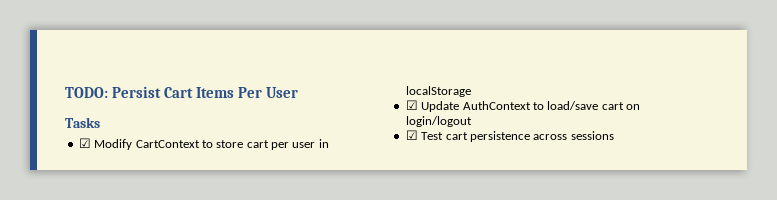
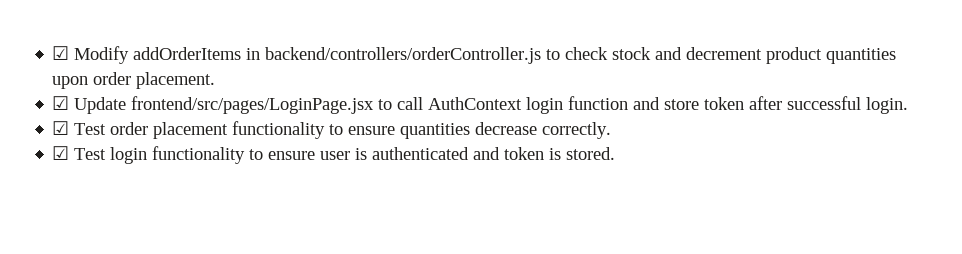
[65,86,299,98] [65,117,100,128] [78,138,329,150] [405,86,471,97] [405,100,640,112] [405,116,472,127] [405,130,614,142] TODO: Persist Cart Items Per User // Tasks // ☑ Modify CartContext to store cart per user in localStorage // ☑ Update AuthContext to load/save cart on login/logout // ☑ Test cart persistence across sessions -> [52,46,897,64] [52,72,216,89] [52,96,909,114] [52,121,612,139] [52,146,616,164] ☑ Modify addOrderItems in backend/controllers/orderController.js to check stock and decrement product quantities upon order placement. // ☑ Update frontend/src/pages/LoginPage.jsx to call AuthContext login function and store token after successful login. // ☑ Test order placement functionality to ensure quantities decrease correctly. // ☑ Test login functionality to ensure user is authenticated and token is stored.

